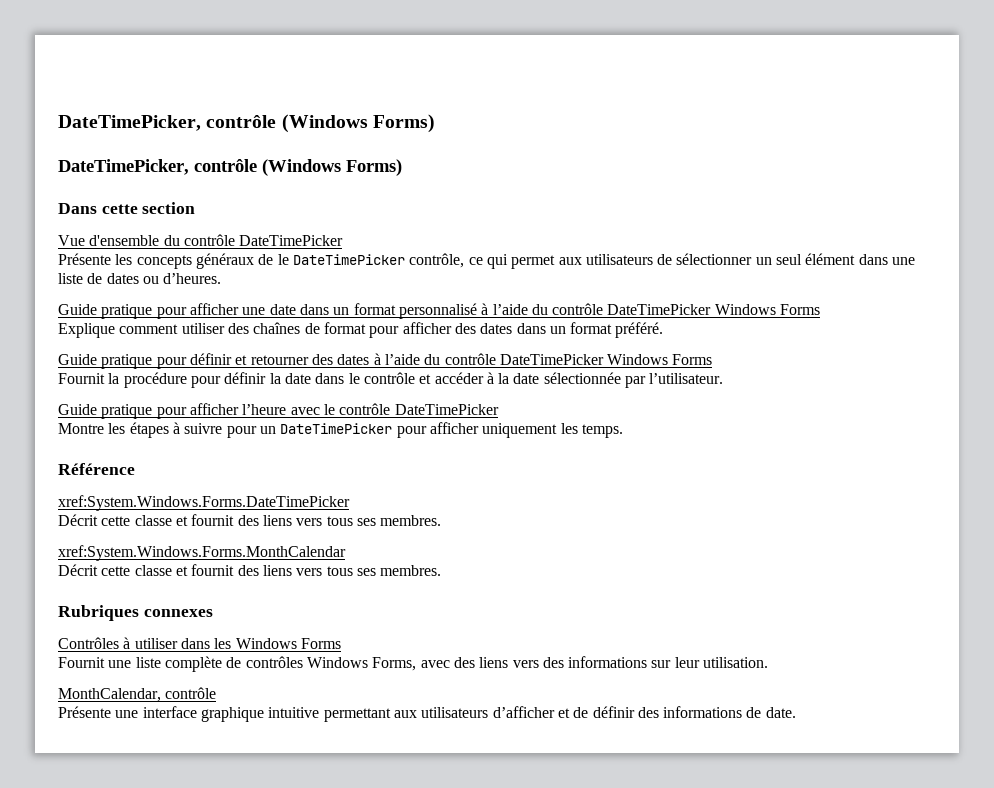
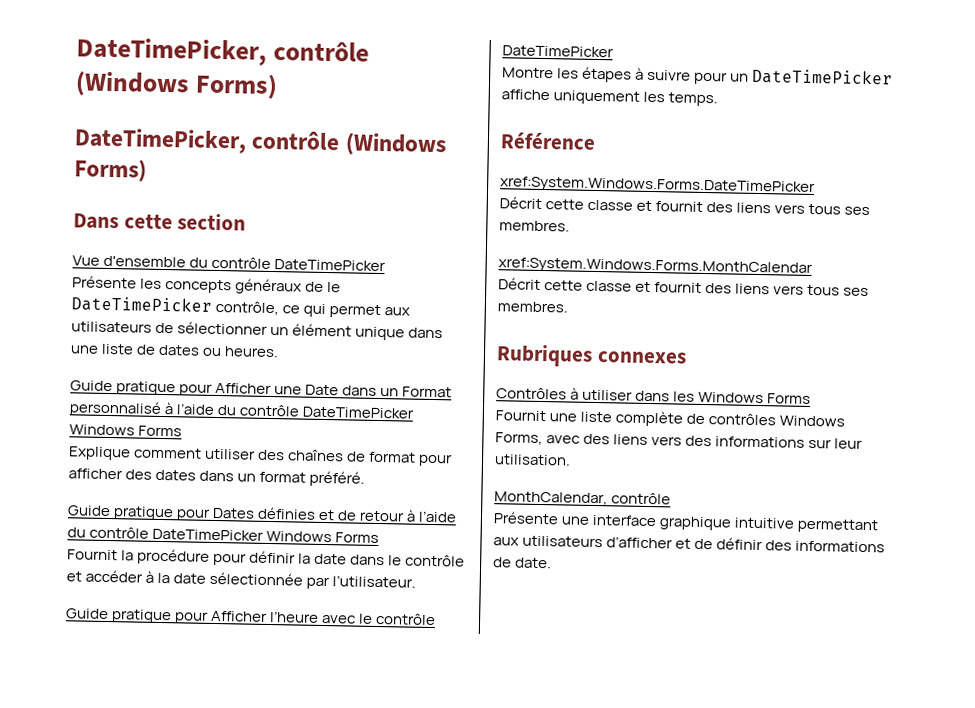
[776,253,856,265] seul élément -> [292,323,406,341] élément unique
[163,273,222,284] [58,303,396,319] d’heures. // Guide pratique pour afficher une date dans un format -> [224,346,280,358] [70,380,453,398] heures. // Guide pratique pour Afficher une Date dans un Format
[189,353,370,365] définir et retourner des dates -> [212,506,406,522] Dates définies et de retour
[189,403,239,415] afficher -> [211,610,269,622] Afficher
[396,422,479,438] pour afficher -> [501,89,550,101] affiche

